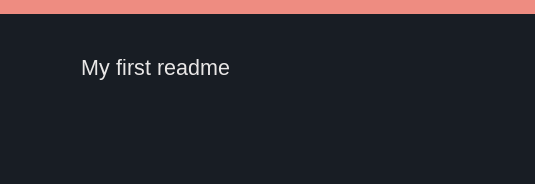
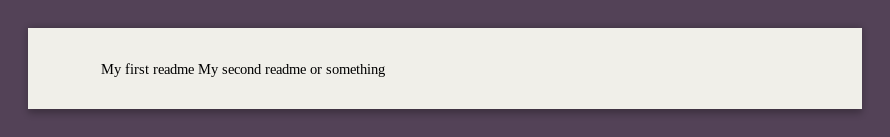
(230, 67) none -> [198,64,385,77] My second readme or something

